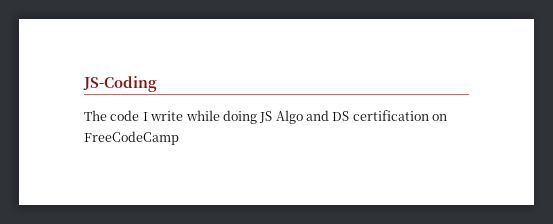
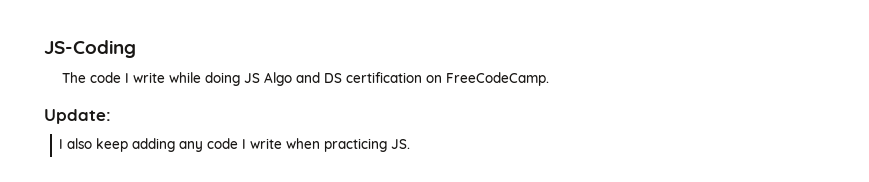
[84,131,179,145] FreeCodeCamp -> [446,72,550,86] [44,109,111,124] [59,138,411,152] FreeCodeCamp. // Update: // I also keep adding any code I write when practicing JS.

